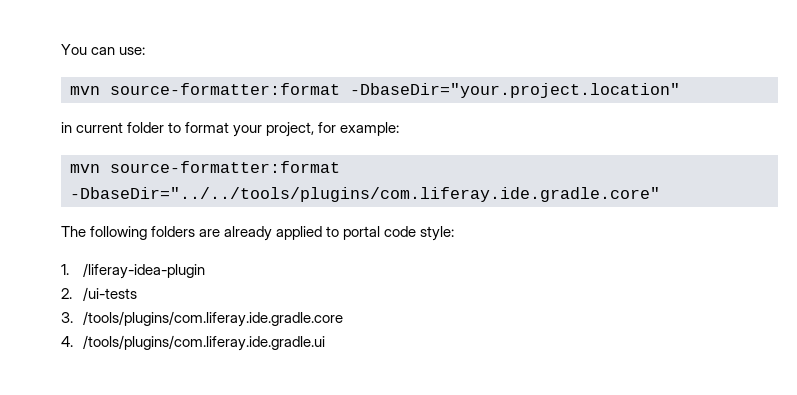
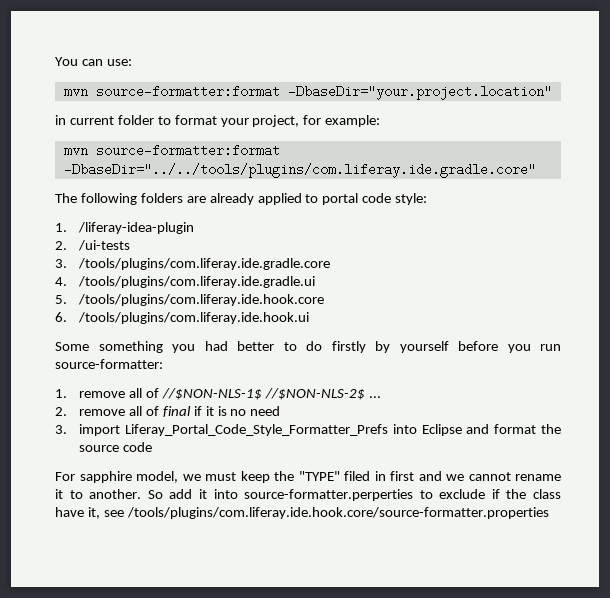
(325, 343) none -> [55,294,325,306] [55,312,310,324] [55,341,561,353] [55,359,163,369] [55,388,381,400] [55,406,281,417] [55,424,561,436] [79,442,152,452] [55,471,561,483] [55,489,561,501] [55,507,549,519] // 5. /tools/plugins/com.liferay.ide.hook.core // 6. /tools/plugins/com.liferay.ide.hook.ui // Some something you had better to do firstly by yourself before you run source-formatter: // 1. remove all of //$NON-NLS-1$ //$NON-NLS-2$ ... // 2. remove all of final if it is no need // 3. import Liferay_Portal_Code_Style_Formatter_Prefs into Eclipse and format the source code // For sapphire model, we must keep the "TYPE" filed in first and we cannot rename it to another. So add it into source-formatter.perperties to exclude if the class have it, see /tools/plugins/com.liferay.ide.hook.core/source-formatter.properties

